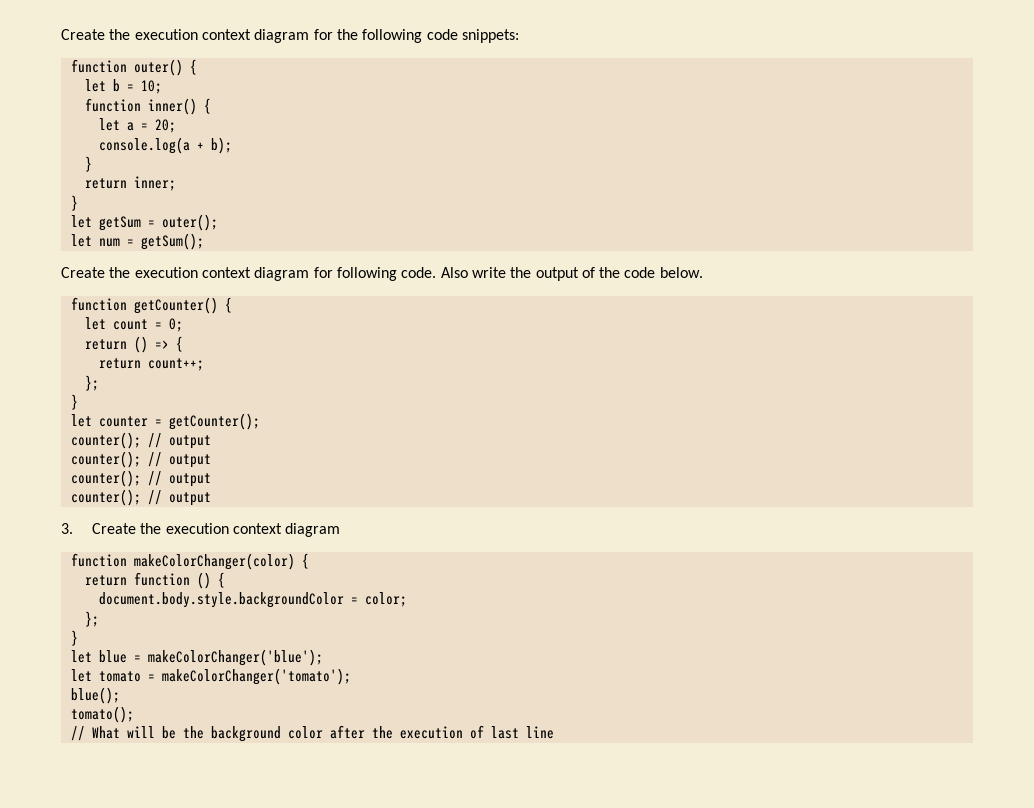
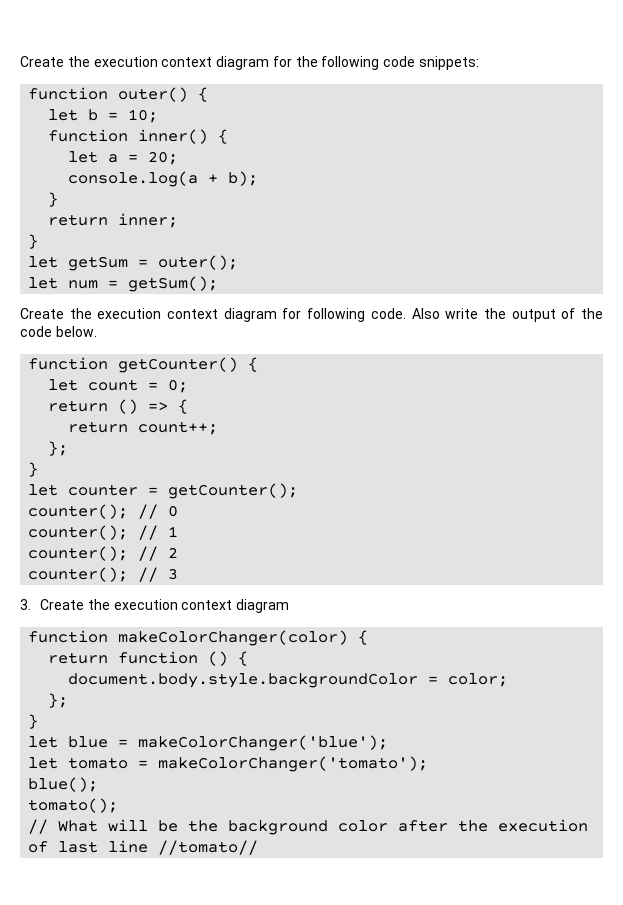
[168,435,211,449] [70,451,211,468] [70,470,211,487] [70,489,211,506] output // counter(); // output // counter(); // output // counter(); // output -> [168,505,179,517] [28,525,179,540] [28,546,179,561] [28,567,179,582] 0 // counter(); // 1 // counter(); // 2 // counter(); // 3
(554, 732) none -> [158,840,259,855] //tomato//

